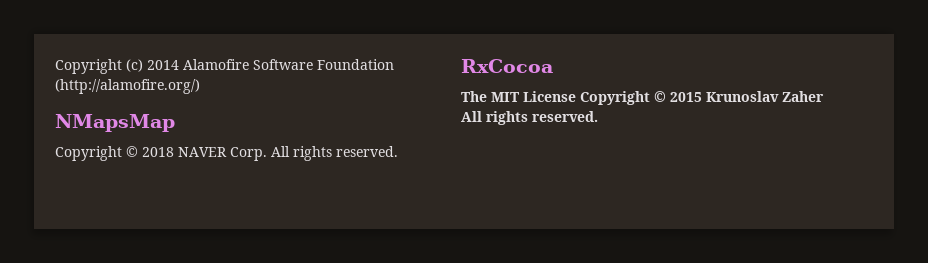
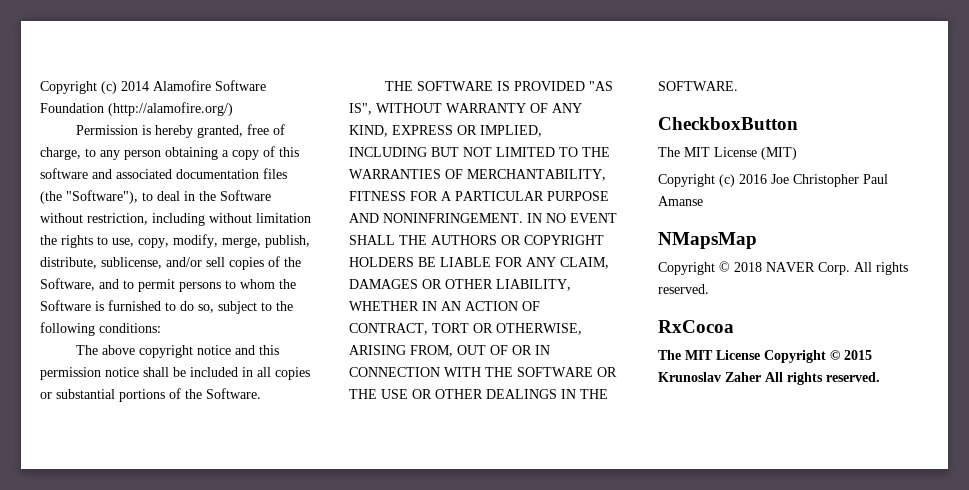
(200, 86) none -> [75,124,285,138] [40,146,299,160] [40,168,287,179] [40,190,271,204] [40,213,311,226] [40,234,310,248] [40,256,301,270] [40,278,296,292] [40,300,293,314] [40,322,161,336] [75,345,279,358] [40,367,310,380] [40,388,261,402] [384,81,613,91] [349,103,582,115] [349,125,542,137] [349,147,610,157] [349,169,606,181] [349,191,609,201] [349,213,617,223] [349,235,604,245] [349,257,609,269] [349,279,571,291] [349,301,540,311] [349,323,582,335] [349,345,550,357] [349,367,617,377] [349,389,608,399] [658,81,738,91] [658,117,798,130] [658,147,797,160] [658,174,888,187] [658,196,703,206] // Permission is hereby granted, free of charge, to any person obtaining a copy of this software and associated documentation files (the "Software"), to deal in the Software without restriction, including without limitation the rights to use, copy, modify, merge, publish, distribute, sublicense, and/or sell copies of the Software, and to permit persons to whom the Software is furnished to do so, subject to the following conditions: // The above copyright notice and this permission notice shall be included in all copies or substantial portions of the Software. // THE SOFTWARE IS PROVIDED "AS IS", WITHOUT WARRANTY OF ANY KIND, EXPRESS OR IMPLIED, INCLUDING BUT NOT LIMITED TO THE WARRANTIES OF MERCHANTABILITY, FITNESS FOR A PARTICULAR PURPOSE AND NONINFRINGEMENT. IN NO EVENT SHALL THE AUTHORS OR COPYRIGHT HOLDERS BE LIABLE FOR ANY CLAIM, DAMAGES OR OTHER LIABILITY, WHETHER IN AN ACTION OF CONTRACT, TORT OR OTHERWISE, ARISING FROM, OUT OF OR IN CONNECTION WITH THE SOFTWARE OR THE USE OR OTHER DEALINGS IN THE SOFTWARE. // CheckboxButton // The MIT License (MIT) // Copyright (c) 2016 Joe Christopher Paul Amanse

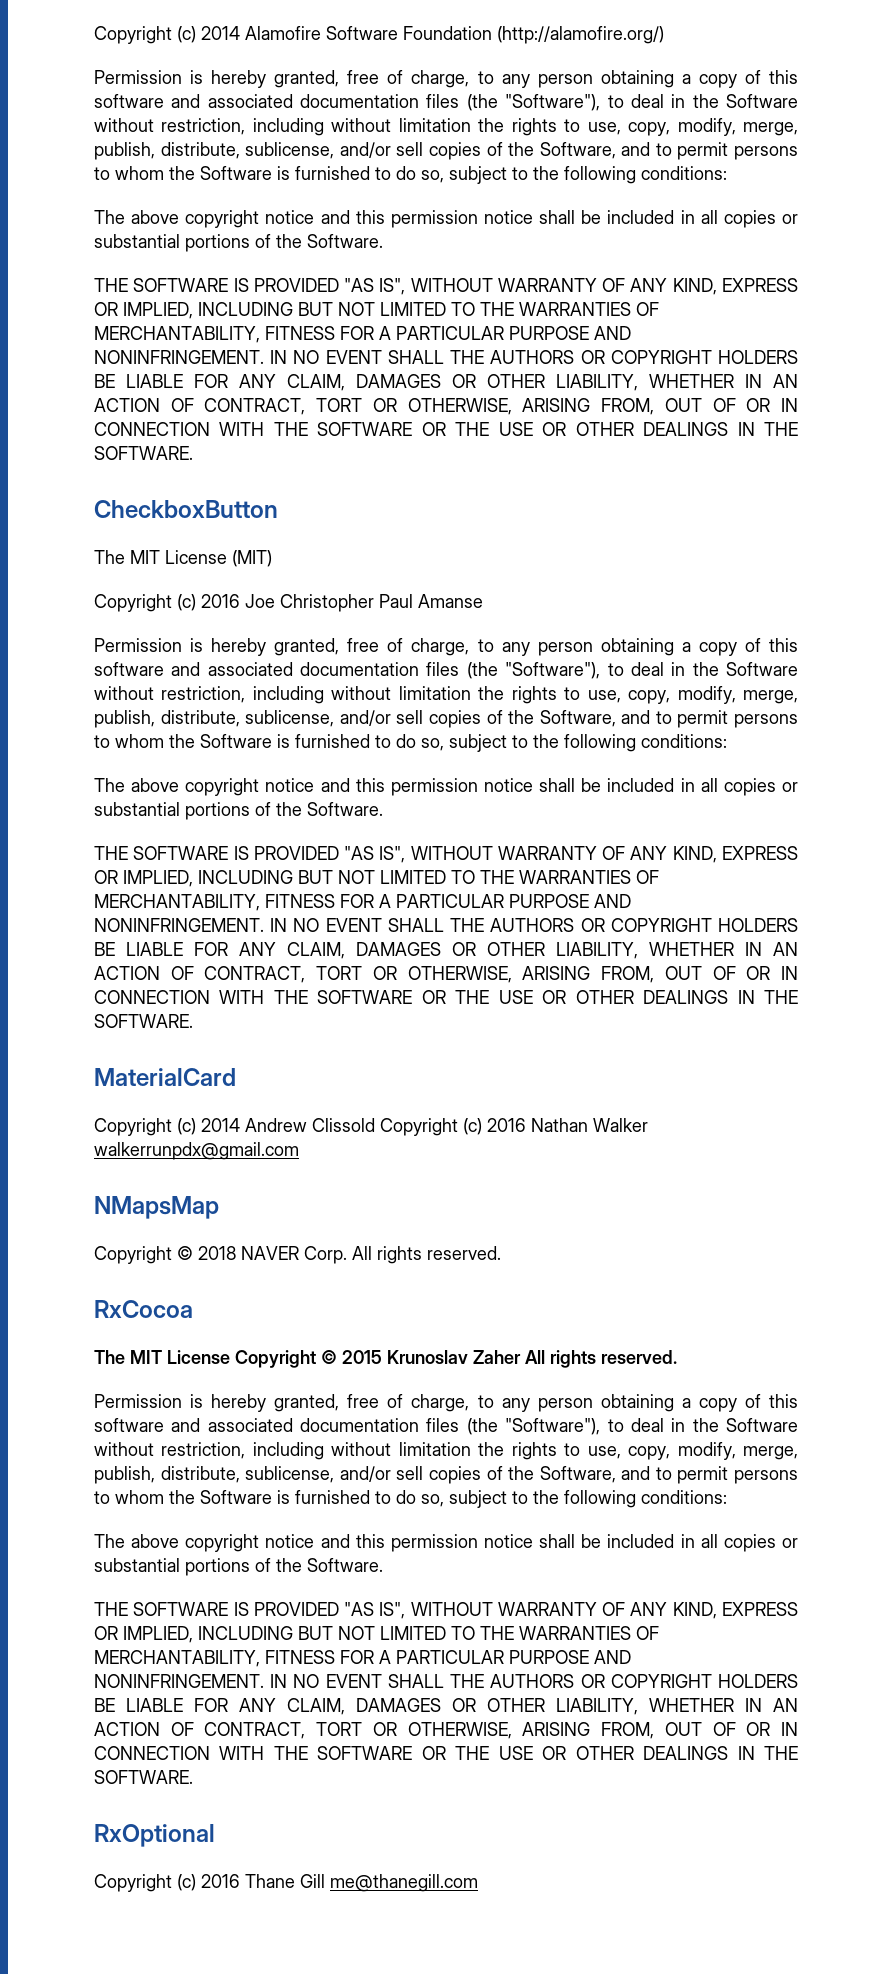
(703, 201) none -> [94,638,798,656] [94,662,799,679] [94,686,798,704] [94,710,798,728] [94,734,727,752] [94,778,798,796] [94,802,383,820] [94,846,798,863] [94,870,659,887] [94,894,631,911] [94,918,798,932] [94,942,798,959] [94,966,799,983] [94,990,798,1004] [94,1014,193,1028] [94,1068,236,1086] [94,1118,648,1136] [94,1142,299,1160] // Permission is hereby granted, free of charge, to any person obtaining a copy of this software and associated documentation files (the "Software"), to deal in the Software without restriction, including without limitation the rights to use, copy, modify, merge, publish, distribute, sublicense, and/or sell copies of the Software, and to permit persons to whom the Software is furnished to do so, subject to the following conditions: // The above copyright notice and this permission notice shall be included in all copies or substantial portions of the Software. // THE SOFTWARE IS PROVIDED "AS IS", WITHOUT WARRANTY OF ANY KIND, EXPRESS OR IMPLIED, INCLUDING BUT NOT LIMITED TO THE WARRANTIES OF MERCHANTABILITY, FITNESS FOR A PARTICULAR PURPOSE AND NONINFRINGEMENT. IN NO EVENT SHALL THE AUTHORS OR COPYRIGHT HOLDERS BE LIABLE FOR ANY CLAIM, DAMAGES OR OTHER LIABILITY, WHETHER IN AN ACTION OF CONTRACT, TORT OR OTHERWISE, ARISING FROM, OUT OF OR IN CONNECTION WITH THE SOFTWARE OR THE USE OR OTHER DEALINGS IN THE SOFTWARE. // MaterialCard // Copyright (c) 2014 Andrew Clissold Copyright (c) 2016 Nathan Walker walkerrunpdx@gmail.com
(880, 377) none -> [94,1394,798,1412] [94,1418,799,1435] [94,1442,798,1460] [94,1466,798,1484] [94,1490,727,1508] [94,1534,798,1552] [94,1558,383,1576] [94,1602,798,1619] [94,1626,659,1643] [94,1650,631,1667] [94,1674,798,1688] [94,1698,798,1715] [94,1722,799,1739] [94,1746,798,1760] [94,1770,193,1784] [94,1824,215,1847] [94,1874,478,1892] // Permission is hereby granted, free of charge, to any person obtaining a copy of this software and associated documentation files (the "Software"), to deal in the Software without restriction, including without limitation the rights to use, copy, modify, merge, publish, distribute, sublicense, and/or sell copies of the Software, and to permit persons to whom the Software is furnished to do so, subject to the following conditions: // The above copyright notice and this permission notice shall be included in all copies or substantial portions of the Software. // THE SOFTWARE IS PROVIDED "AS IS", WITHOUT WARRANTY OF ANY KIND, EXPRESS OR IMPLIED, INCLUDING BUT NOT LIMITED TO THE WARRANTIES OF MERCHANTABILITY, FITNESS FOR A PARTICULAR PURPOSE AND NONINFRINGEMENT. IN NO EVENT SHALL THE AUTHORS OR COPYRIGHT HOLDERS BE LIABLE FOR ANY CLAIM, DAMAGES OR OTHER LIABILITY, WHETHER IN AN ACTION OF CONTRACT, TORT OR OTHERWISE, ARISING FROM, OUT OF OR IN CONNECTION WITH THE SOFTWARE OR THE USE OR OTHER DEALINGS IN THE SOFTWARE. // RxOptional // Copyright (c) 2016 Thane Gill me@thanegill.com

